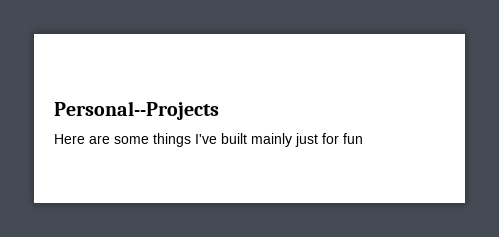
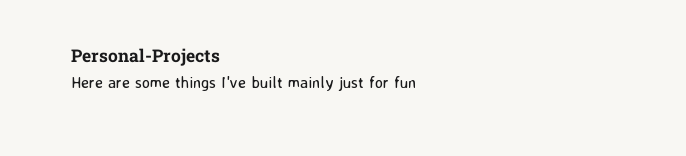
[54,101,219,120] Personal--Projects -> [71,48,220,66] Personal-Projects

